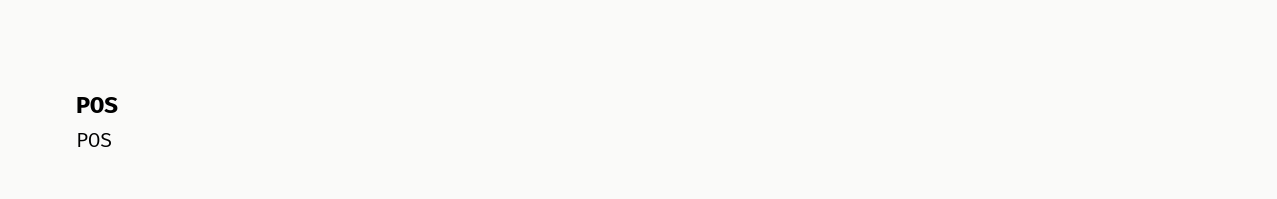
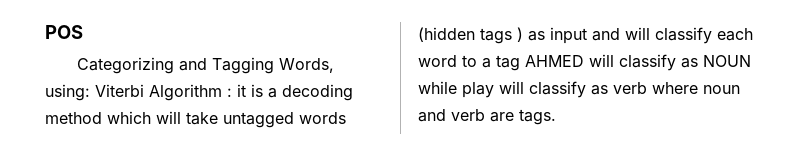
[76,133,112,147] POS -> [77,57,335,74] [45,84,353,101] [45,111,346,128] [418,27,753,44] [418,54,751,71] [418,81,740,98] [418,109,556,125] Categorizing and Tagging Words, using: Viterbi Algorithm : it is a decoding method which will take untagged words (hidden tags ) as input and will classify each word to a tag AHMED will classify as NOUN while play will classify as verb where noun and verb are tags.

